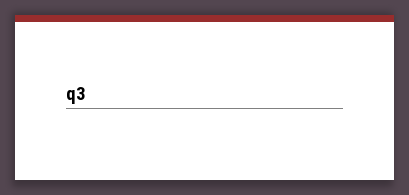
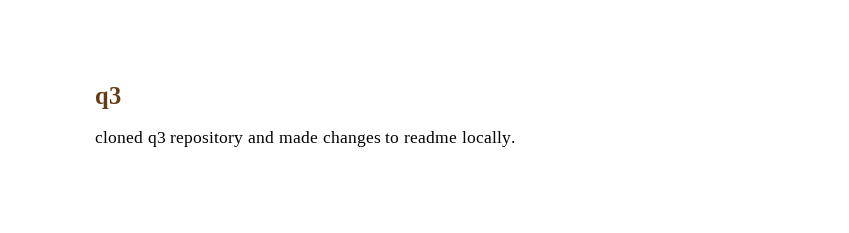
[66,87,85,104] q3 -> [95,87,121,109] [95,131,515,147] q3 // cloned q3 repository and made changes to readme locally.

